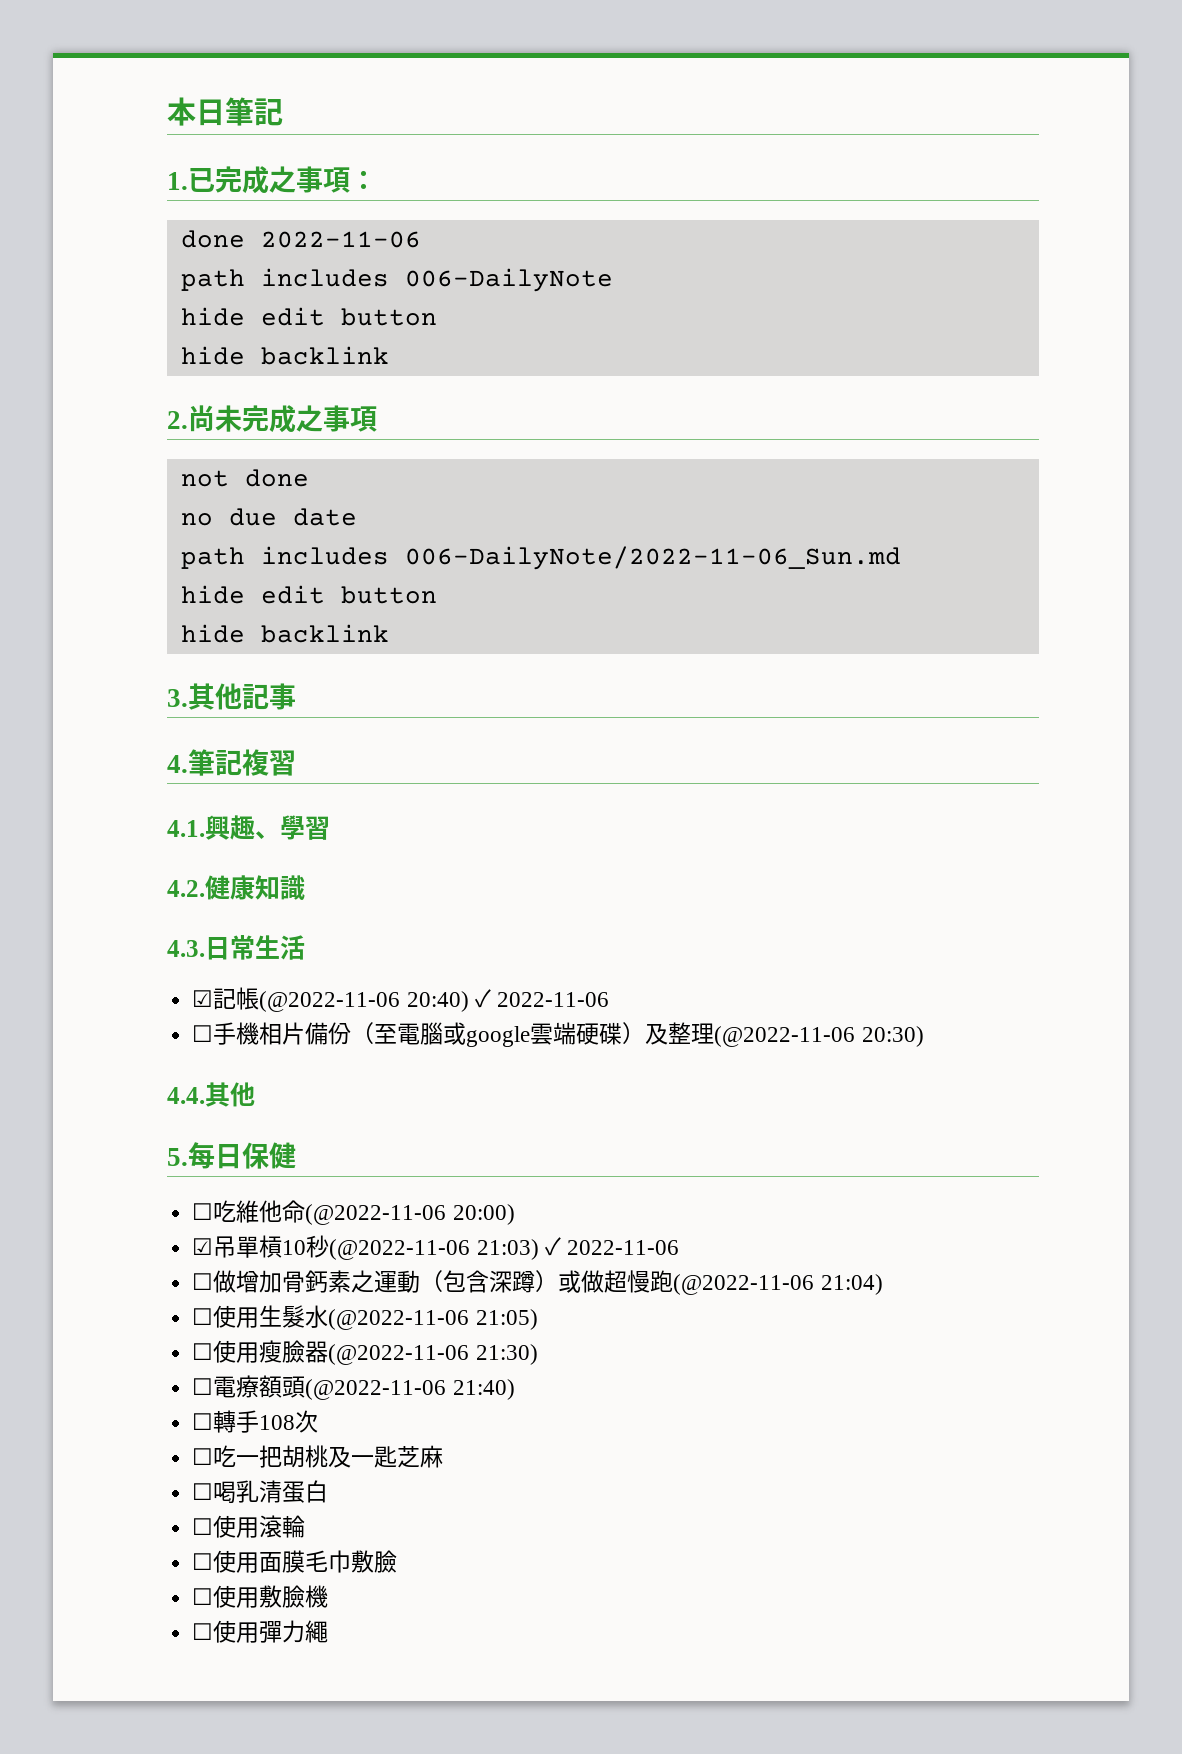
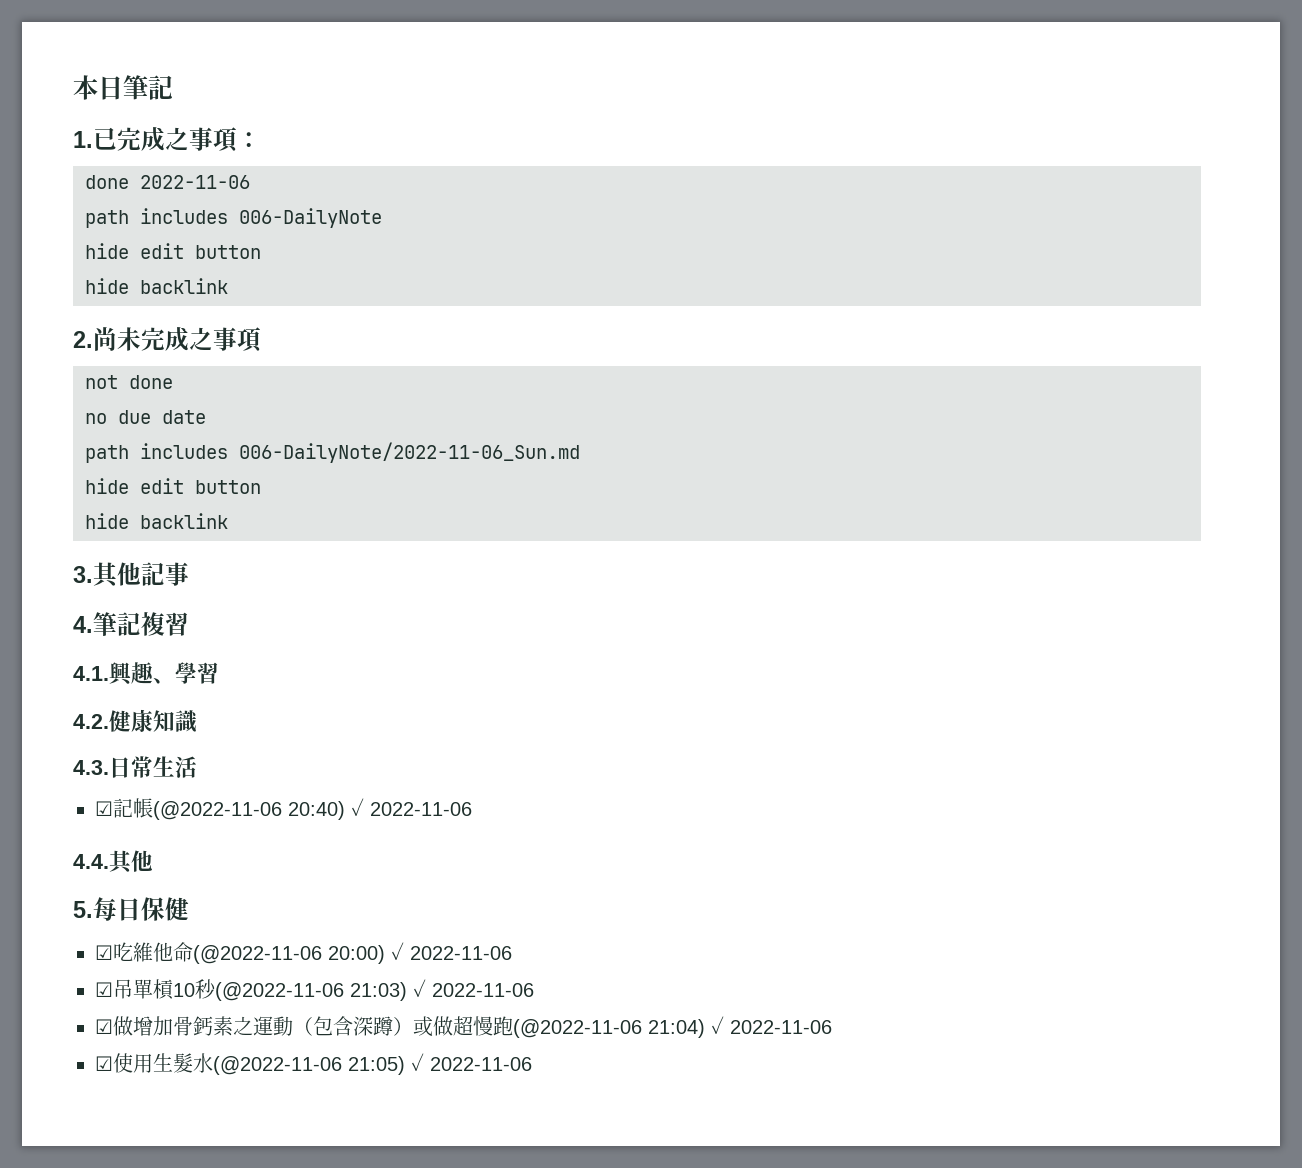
[192,1022,924,1047] // ☐手機相片備份（至電腦或google雲端硬碟）及整理(@2022-11-06 20:30) -> (472, 809) none
[192,1203,214,1220] ☐ -> [95,945,113,960] ☑
(515, 1214) none -> [391,942,512,960] ✓ 2022-11-06
[192,1273,214,1290] ☐ -> [95,1019,113,1034] ☑
[192,1308,214,1325] // ☐ -> [711,1016,832,1034] [95,1056,113,1071] ✓ 2022-11-06 // ☑
[192,1340,538,1365] [192,1375,515,1400] [192,1410,319,1433] [192,1445,444,1468] [192,1480,329,1504] [192,1515,306,1538] [192,1550,398,1573] [192,1585,329,1608] [192,1620,329,1643] // ☐使用瘦臉器(@2022-11-06 21:30) // ☐電療額頭(@2022-11-06 21:40) // ☐轉手108次 // ☐吃一把胡桃及一匙芝麻 // ☐喝乳清蛋白 // ☐使用滾輪 // ☐使用面膜毛巾敷臉 // ☐使用敷臉機 // ☐使用彈力繩 -> [411,1053,532,1071] ✓ 2022-11-06

